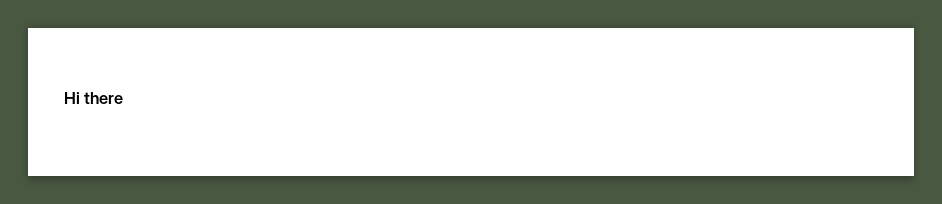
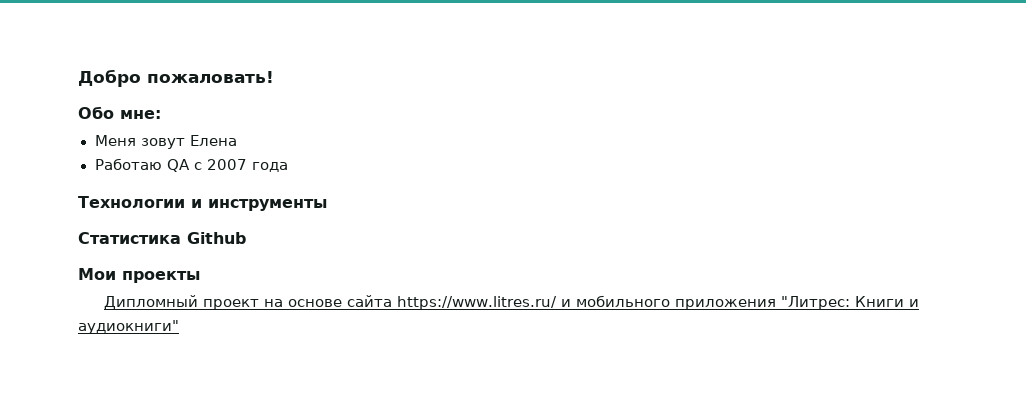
[64,92,124,104] Hi there -> [78,69,274,87] [78,106,161,119] [94,135,237,149] [94,158,288,172] [78,196,327,211] [78,232,246,244] [78,268,200,283] [103,295,919,310] [78,320,179,334] Добро пожаловать! // Обо мне: // Меня зовут Елена // Работаю QA с 2007 года // Технологии и инструменты // Статистика Github // Мои проекты // Дипломный проект на основе сайта https://www.litres.ru/ и мобильного приложения "Литрес: Книги и аудиокниги"

